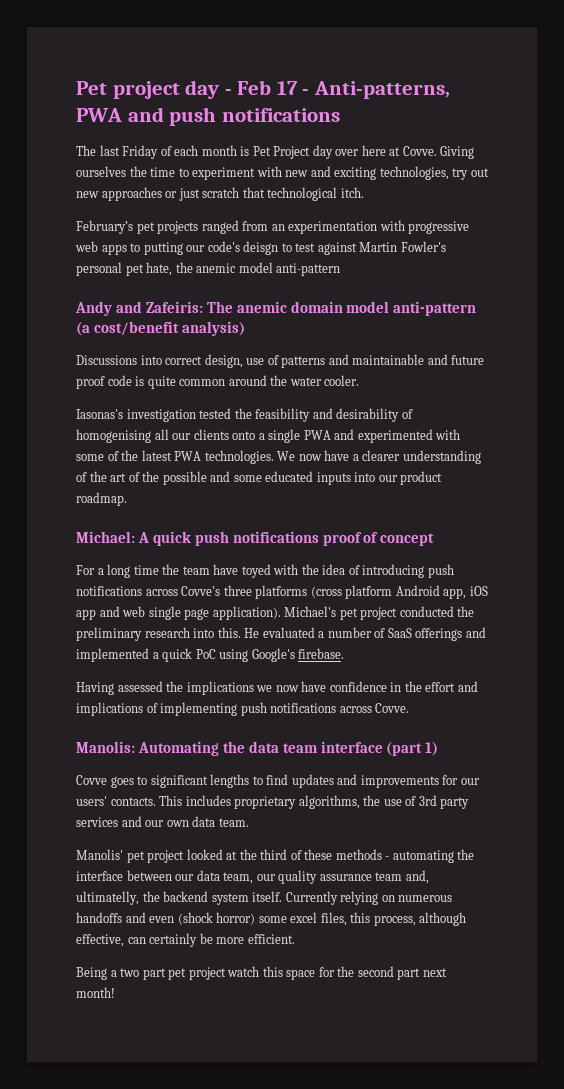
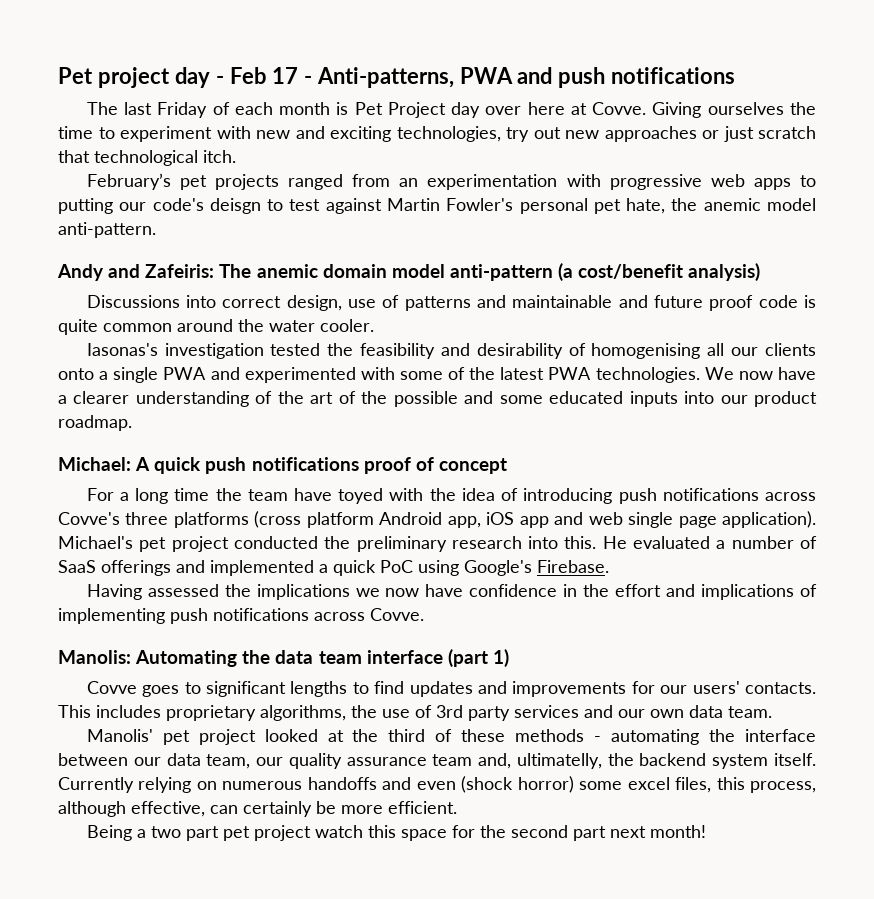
[276,263,341,276] anti-pattern -> [58,222,156,238] anti-pattern.
[298,648,345,659] firebase. -> [537,560,609,573] Firebase.

